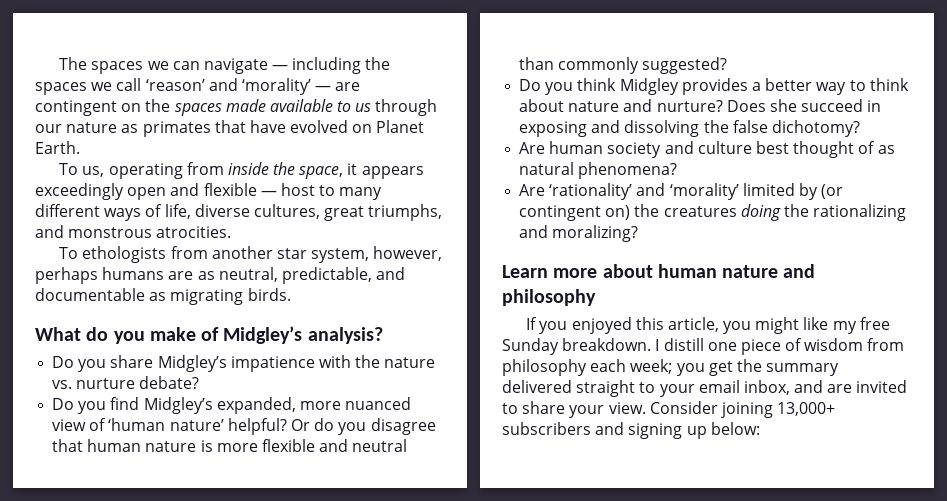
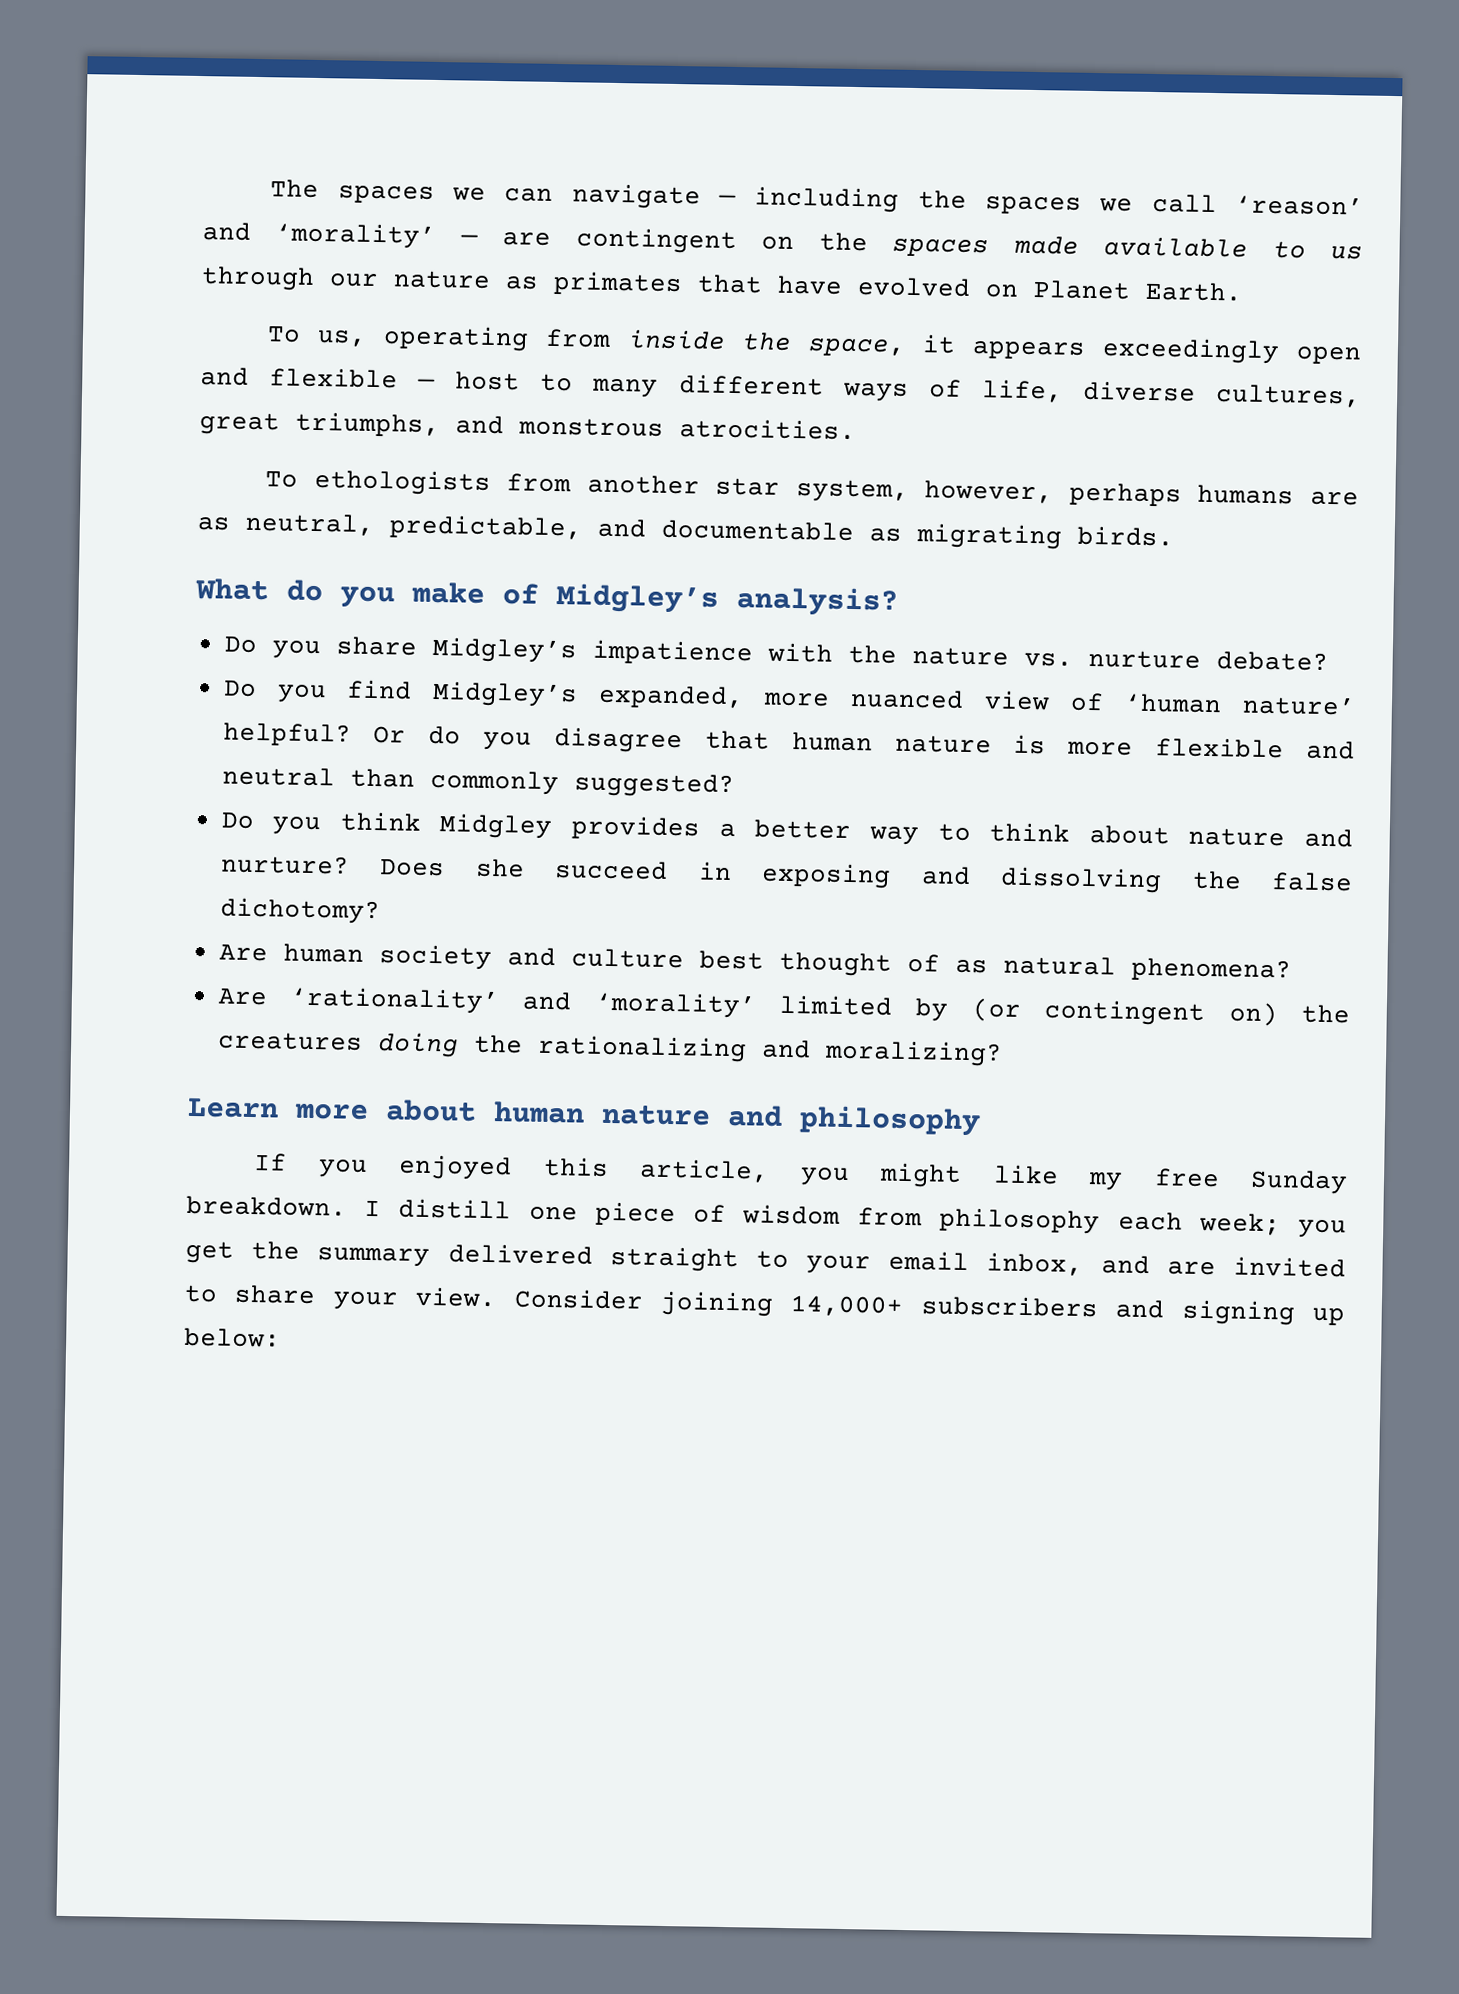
[777,402,836,416] 13,000+ -> [790,1295,904,1317] 14,000+

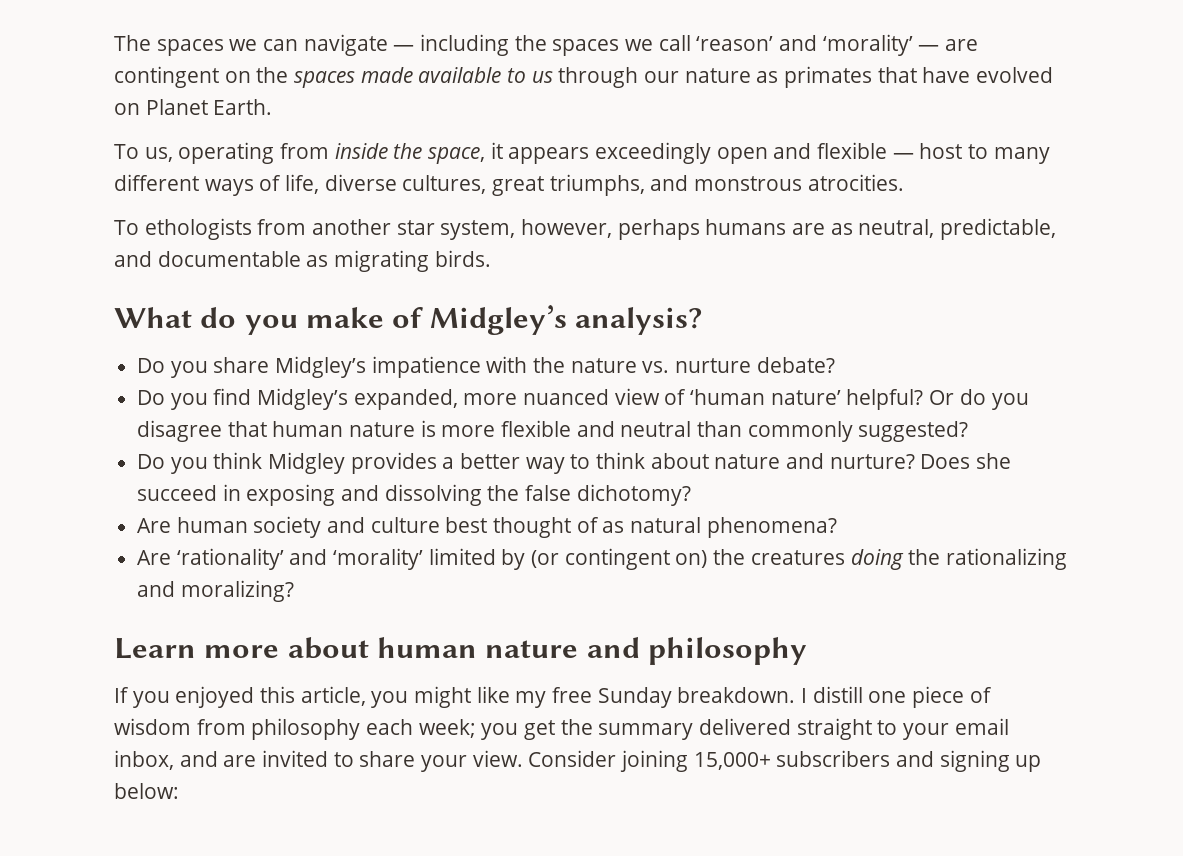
[790,1295,904,1317] 14,000+ -> [693,752,771,770] 15,000+

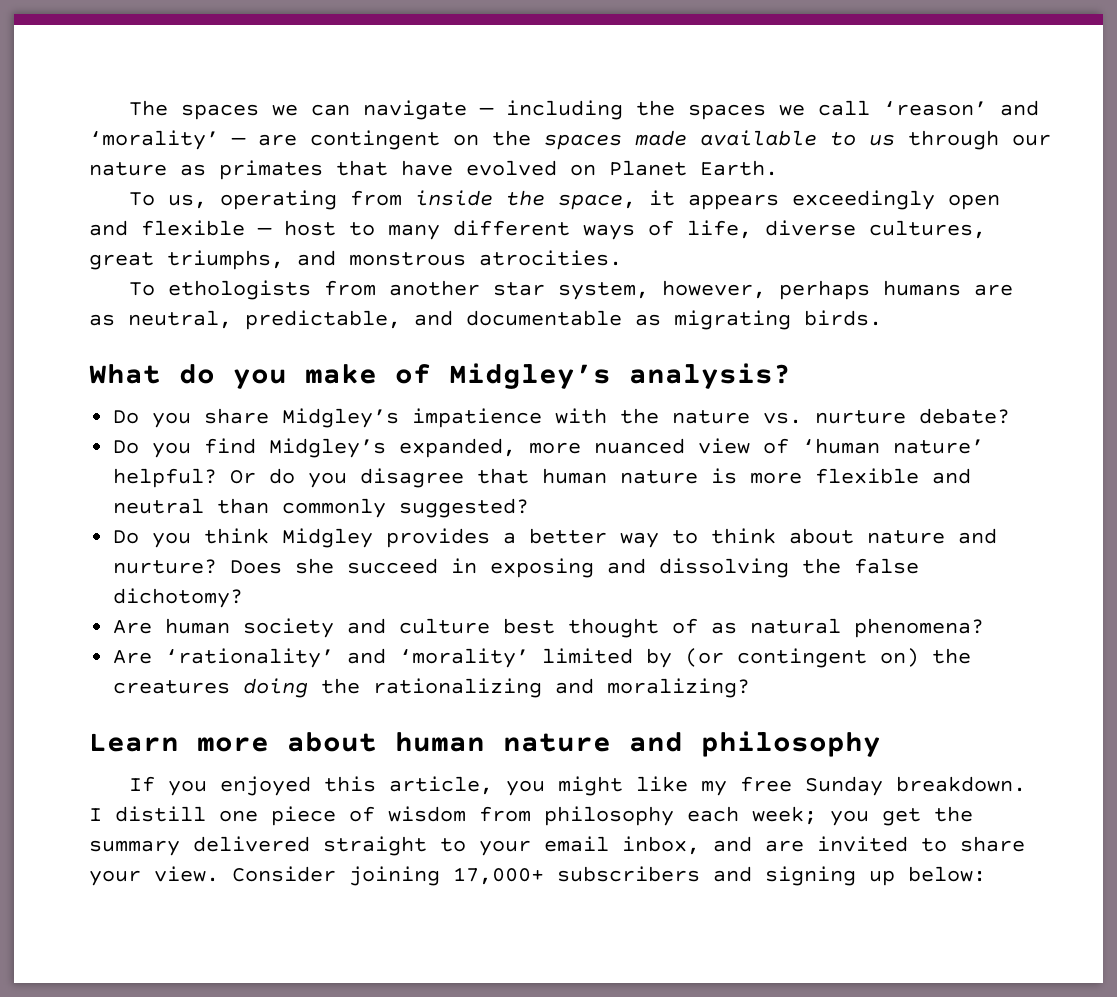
[693,752,771,770] 15,000+ -> [453,867,544,885] 17,000+

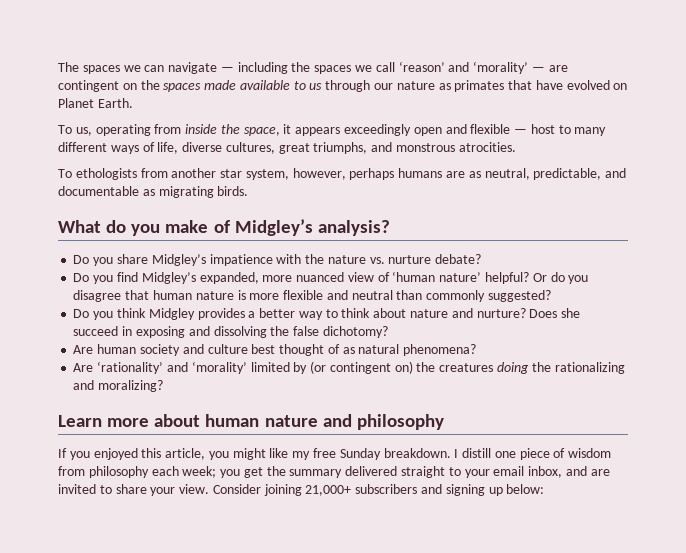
[453,867,544,885] 17,000+ -> [305,485,352,496] 21,000+

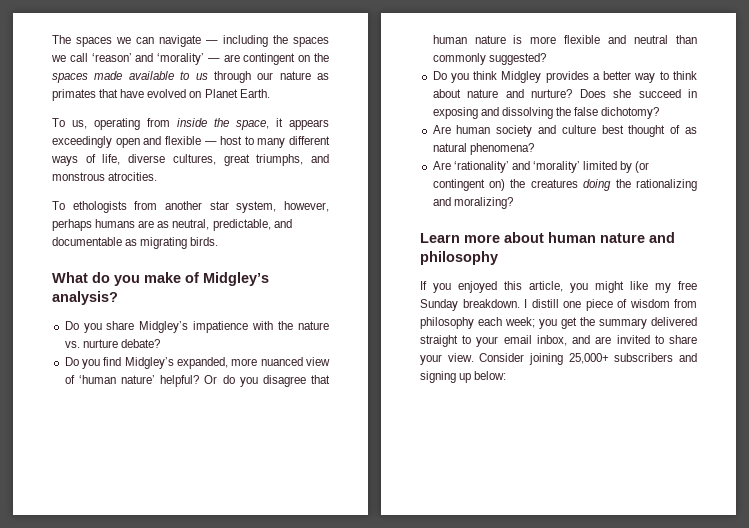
[305,485,352,496] 21,000+ -> [568,353,609,364] 25,000+

